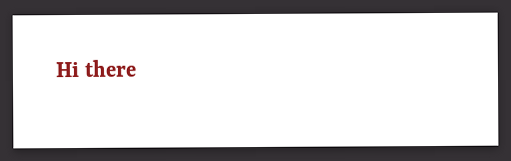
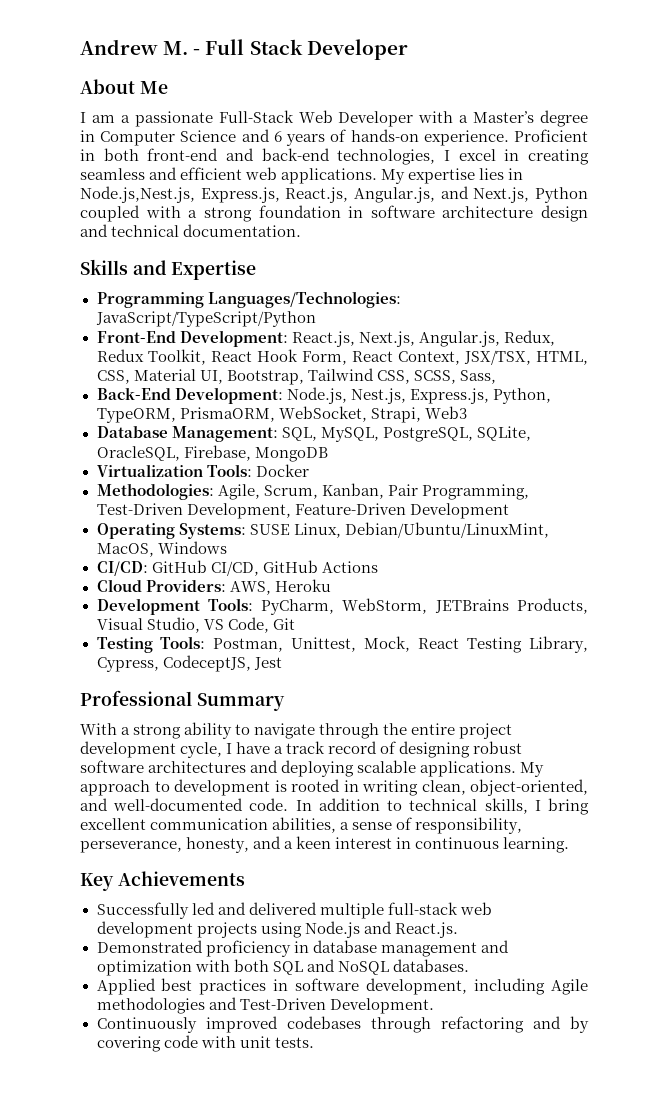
[55,59,137,78] Hi there -> [80,39,408,60] [80,79,168,94] [80,110,588,127] [80,129,588,146] [80,148,589,165] [80,167,524,184] [80,186,589,203] [80,205,588,222] [80,224,302,237] [80,259,257,280] [96,291,401,308] [95,311,316,327] [96,330,555,347] [96,349,588,365] [96,368,496,385] [96,387,551,404] [96,406,467,423] [96,426,531,442] [96,445,328,462] [96,464,309,477] [96,483,529,500] [96,503,509,519] [96,522,549,539] [96,541,227,557] [96,560,378,576] [96,579,331,595] [96,598,588,615] [96,617,295,633] [96,636,589,653] [96,655,282,672] [80,690,285,711] [80,722,513,739] [80,741,523,758] [80,760,545,777] [80,779,588,796] [80,798,589,815] [80,817,523,834] [80,836,570,853] [80,871,245,891] [96,902,492,919] [96,921,458,938] [96,940,509,957] [96,959,469,976] [96,978,589,995] [96,997,434,1014] [96,1016,589,1033] [96,1035,314,1052] Andrew M. - Full Stack Developer // About Me // I am a passionate Full-Stack Web Developer with a Master’s degree in Computer Science and 6 years of hands-on experience. Proficient in both front-end and back-end technologies, I excel in creating seamless and efficient web applications. My expertise lies in Node.js,Nest.js, Express.js, React.js, Angular.js, and Next.js, Python coupled with a strong foundation in software architecture design and technical documentation. // Skills and Expertise // Programming Languages/Technologies: JavaScript/TypeScript/Python // Front-End Development: React.js, Next.js, Angular.js, Redux, Redux Toolkit, React Hook Form, React Context, JSX/TSX, HTML, CSS, Material UI, Bootstrap, Tailwind CSS, SCSS, Sass, // Back-End Development: Node.js, Nest.js, Express.js, Python, TypeORM, PrismaORM, WebSocket, Strapi, Web3 // Database Management: SQL, MySQL, PostgreSQL, SQLite, OracleSQL, Firebase, MongoDB // Virtualization Tools: Docker // Methodologies: Agile, Scrum, Kanban, Pair Programming, Test-Driven Development, Feature-Driven Development // Operating Systems: SUSE Linux, Debian/Ubuntu/LinuxMint, MacOS, Windows // CI/CD: GitHub CI/CD, GitHub Actions // Cloud Providers: AWS, Heroku // Development Tools: PyCharm, WebStorm, JETBrains Products, Visual Studio, VS Code, Git // Testing Tools: Postman, Unittest, Mock, React Testing Library, Cypress, CodeceptJS, Jest // Professional Summary // With a strong ability to navigate through the entire project development cycle, I have a track record of designing robust software architectures and deploying scalable applications. My approach to development is rooted in writing clean, object-oriented, and well-documented code. In addition to technical skills, I bring excellent communication abilities, a sense of responsibility, perseverance, honesty, and a keen interest in continuous learning. // Key Achievements // Successfully led and delivered multiple full-stack web development projects using Node.js and React.js. // Demonstrated proficiency in database management and optimization with both SQL and NoSQL databases. // Applied best practices in software development, including Agile methodologies and Test-Driven Development. // Continuously improved codebases through refactoring and by covering code with unit tests.

